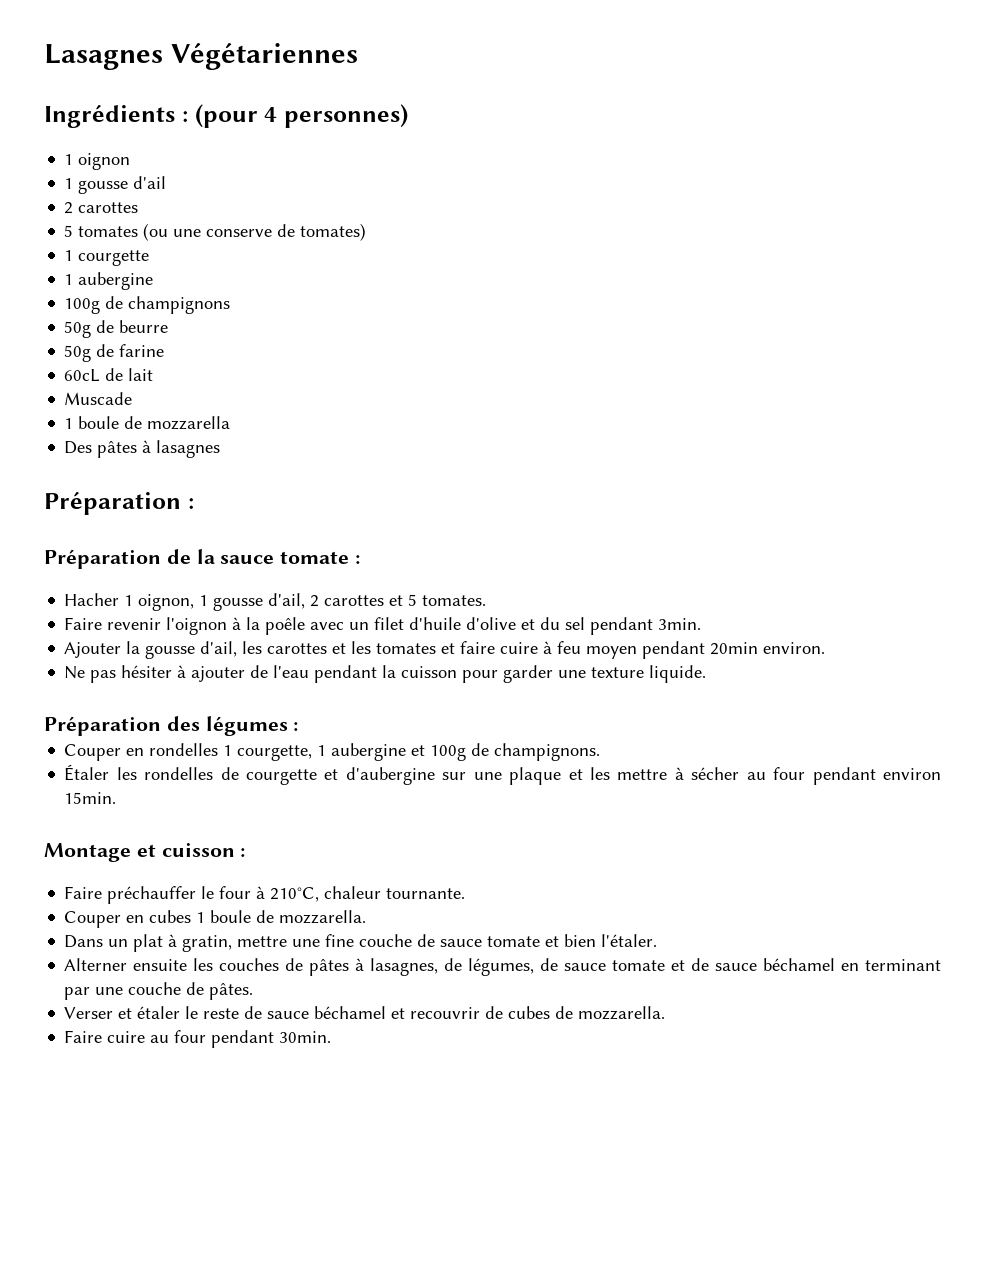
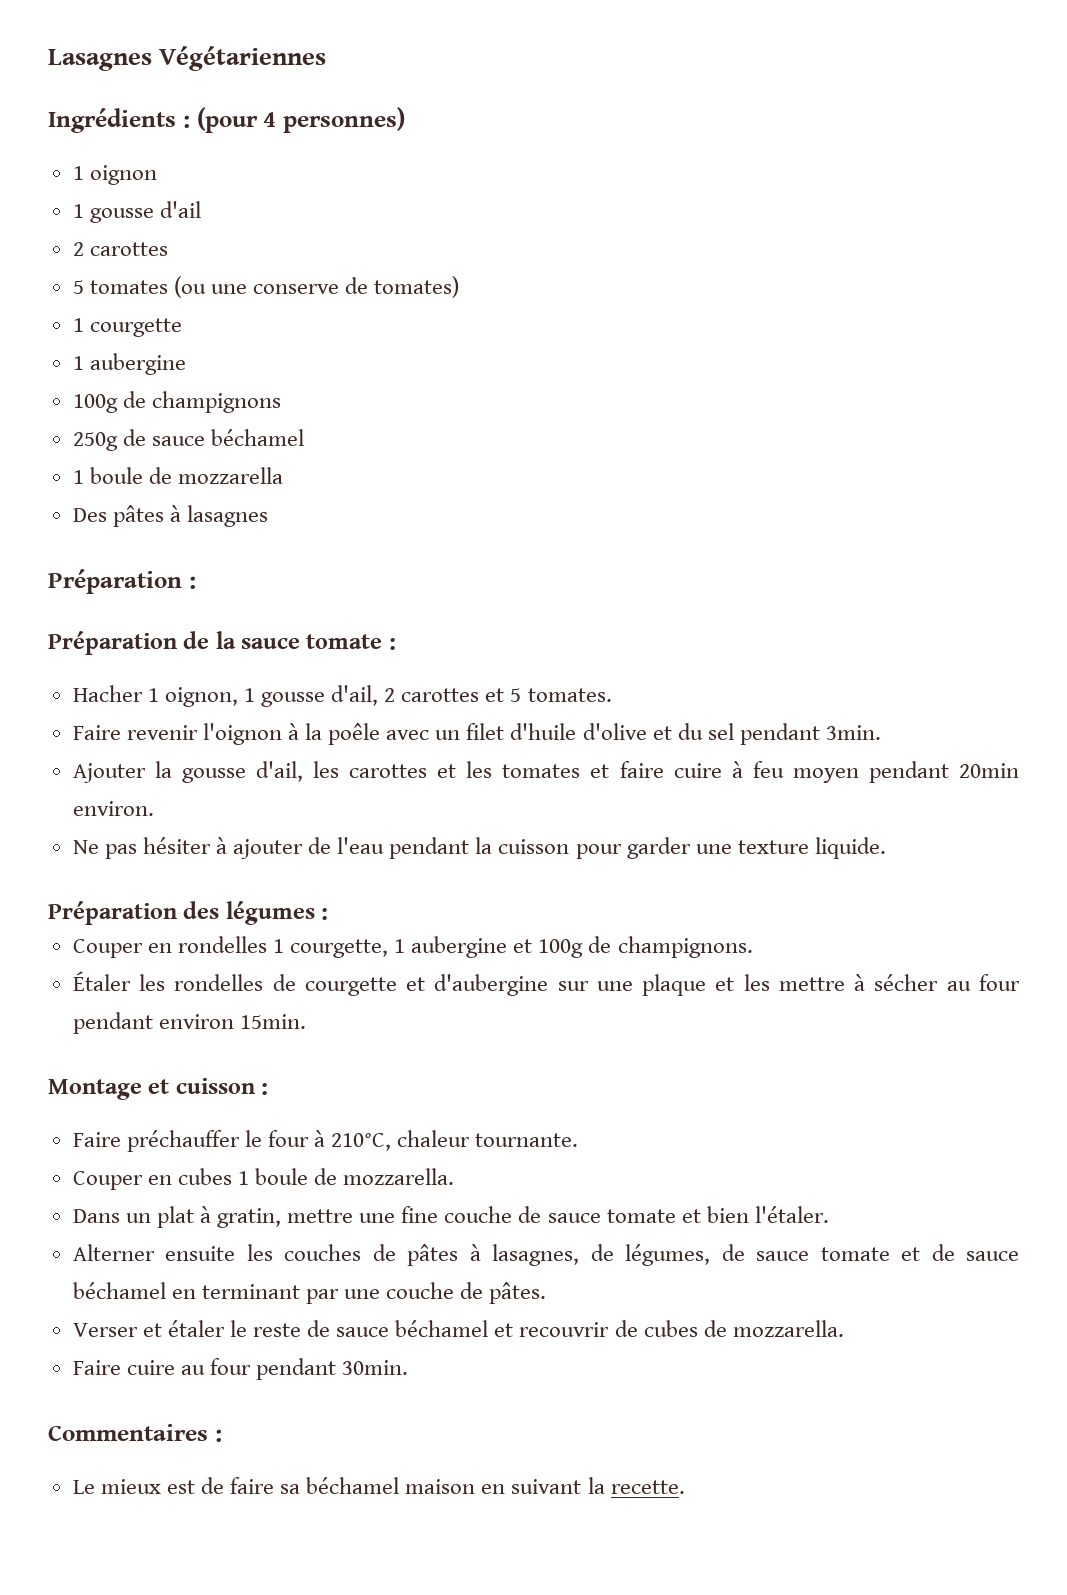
[64,320,169,338] [64,344,165,362] [64,368,154,382] [64,392,133,405] 50g de beurre // 50g de farine // 60cL de lait // Muscade -> [72,429,304,451] 250g de sauce béchamel
(332, 1037) none -> [48,1424,222,1442] [72,1477,685,1494] // Commentaires : // Le mieux est de faire sa béchamel maison en suivant la recette.

